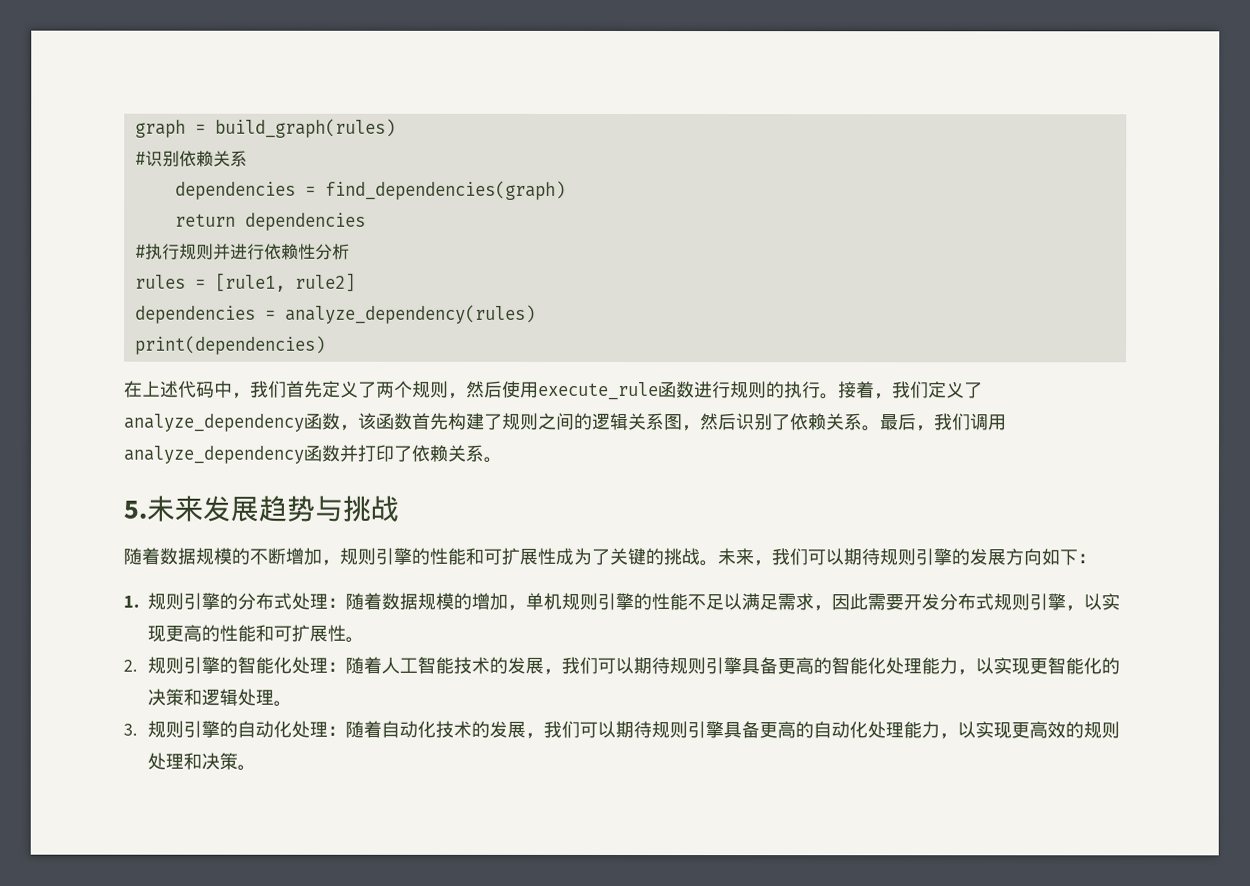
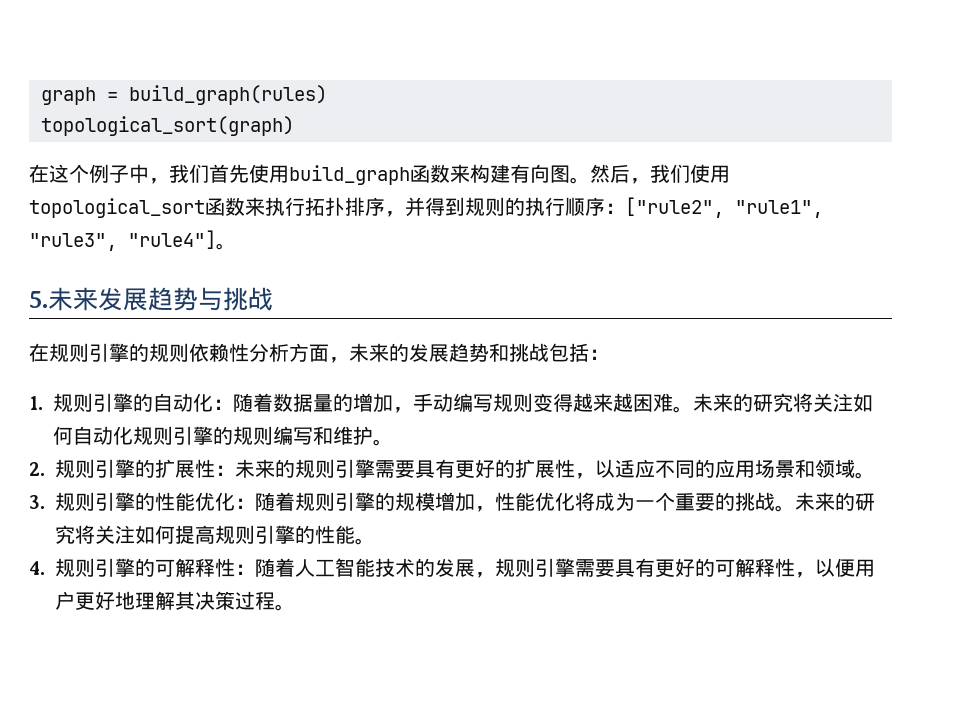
[134,150,248,167] [174,180,566,200] [174,212,366,231] [134,243,350,260] [134,272,356,292] [134,304,536,324] [134,335,326,355] [124,380,215,398] #识别依赖关系 // dependencies = find_dependencies(graph) // return dependencies // #执行规则并进行依赖性分析 // rules = [rule1, rule2] // dependencies = analyze_dependency(rules) // print(dependencies) // 在上述代码 -> [41,116,294,136] [29,164,129,183] topological_sort(graph) // 在这个例子
[322,380,983,401] [124,412,1007,432] [123,444,484,464] 定义了两个规则，然后使用execute_rule函数进行规则的执行。接着，我们定义了analyze_dependency函数，该函数首先构建了规则之间的逻辑关系图，然后识别了依赖关系。最后，我们调用analyze_dependency函数并打印了依赖关系 -> [249,164,730,185] [29,197,823,218] [29,230,216,251] 使用build_graph函数来构建有向图。然后，我们使用topological_sort函数来执行拓扑排序，并得到规则的执行顺序：["rule2", "rule1", "rule3", "rule4"]
[123,547,1078,567] 随着数据规模的不断增加，规则引擎的性能和可扩展性成为了关键的挑战。未来，我们可以期待规则引擎的发展方向如下 -> [29,343,589,363] 在规则引擎的规则依赖性分析方面，未来的发展趋势和挑战包括
[237,592,329,610] 分布式处理 -> [153,393,213,412] 自动化
[417,592,455,610] 规模 -> [313,394,333,412] 量
[525,592,1121,612] [147,624,365,643] [123,656,329,674] 单机规则引擎的性能不足以满足需求，因此需要开发分布式规则引擎，以实现更高的性能和可扩展性。 // 2.规则引擎的智能化处理 -> [413,393,873,413] [53,426,393,446] [29,459,875,479] [29,492,875,512] [55,525,375,545] [29,558,235,577] 手动编写规则变得越来越困难。未来的研究将关注如何自动化规则引擎的规则编写和维护。 // 2.规则引擎的扩展性：未来的规则引擎需要具有更好的扩展性，以适应不同的应用场景和领域。 // 3.规则引擎的性能优化：随着规则引擎的规模增加，性能优化将成为一个重要的挑战。未来的研究将关注如何提高规则引擎的性能。 // 4.规则引擎的可解释性
[561,656,1121,676] [147,688,293,707] [123,720,1121,740] [147,752,239,770] 我们可以期待规则引擎具备更高的智能化处理能力，以实现更智能化的决策和逻辑处理。 // 3.规则引擎的自动化处理：随着自动化技术的发展，我们可以期待规则引擎具备更高的自动化处理能力，以实现更高效的规则处理和决策 -> [495,558,875,578] [55,591,275,610] 规则引擎需要具有更好的可解释性，以便用户更好地理解其决策过程

